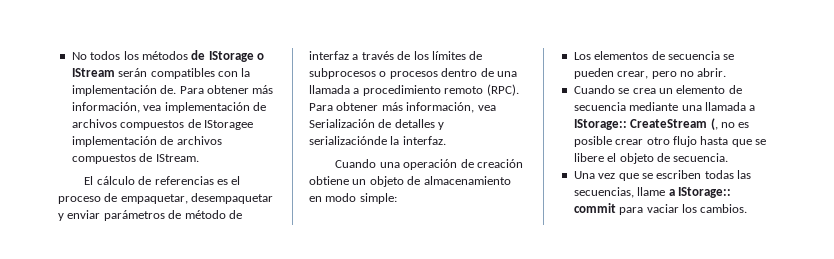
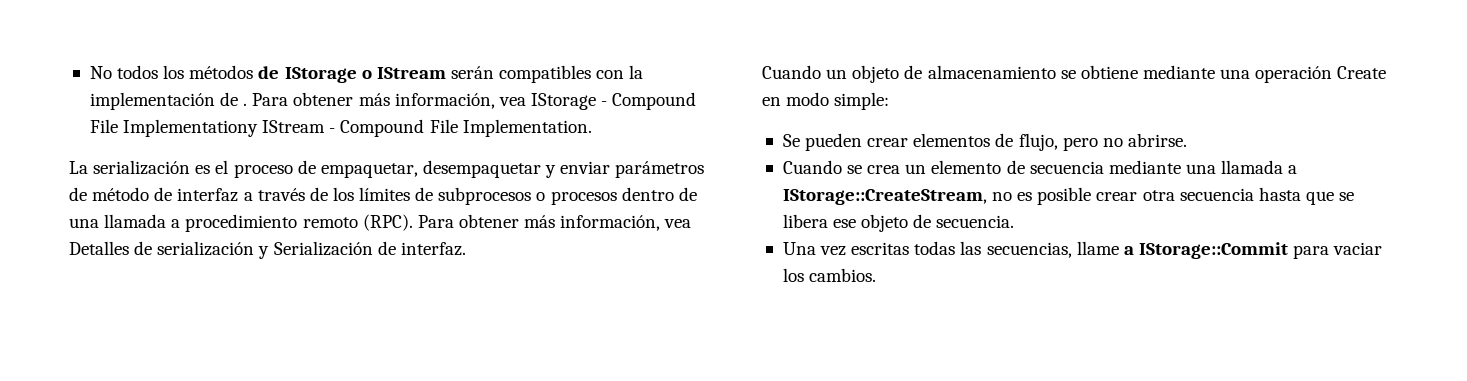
[160,85,274,94] [71,102,266,113] [71,119,253,130] [71,136,222,147] [71,153,199,164] [84,176,214,185] de. Para obtener más información, vea implementación de archivos compuestos de IStoragee implementación de archivos compuestos de IStream. // El cálculo de referencias -> [220,92,697,110] [89,119,592,137] [69,160,191,175] de . Para obtener más información, vea IStorage - Compound File Implementationy IStream - Compound File Implementation. // La serialización
[309,119,445,130] [309,136,446,145] [335,159,523,170] [309,176,511,187] [309,193,397,204] [573,51,735,60] [573,68,649,79] Serialización de detalles y serializaciónde la interfaz. // Cuando una operación de creación obtiene un objeto de almacenamiento en modo simple: // Los elementos de secuencia se pueden crear, -> [69,241,466,259] [762,65,1387,83] [762,92,890,110] [782,133,1058,151] Detalles de serialización y Serialización de interfaz. // Cuando un objeto de almacenamiento se obtiene mediante una operación Create en modo simple: // Se pueden crear elementos de flujo,
[697,68,727,77] abrir. -> [1127,133,1187,147] abrirse.
[573,118,718,130] IStorage:: CreateStream (, -> [782,189,987,205] IStorage::CreateStream,
[646,136,697,147] otro flujo -> [1142,188,1254,201] otra secuencia
[573,153,617,162] libere el -> [782,214,857,228] libera ese
[618,170,702,181] que se escriben -> [851,242,910,255] escritas
[677,187,731,198] [573,203,616,213] IStorage:: commit -> [1138,242,1288,259] IStorage::Commit

